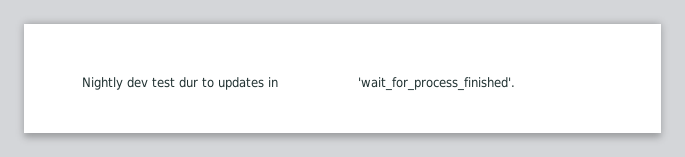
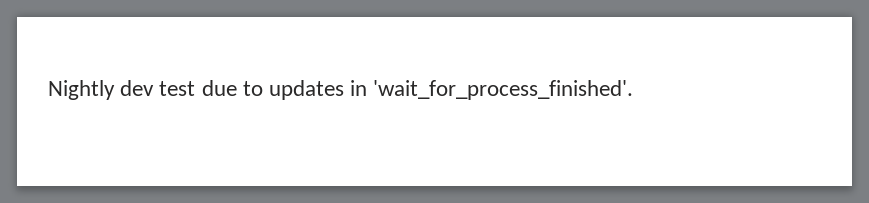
[179,77,198,88] dur -> [201,80,237,96] due

